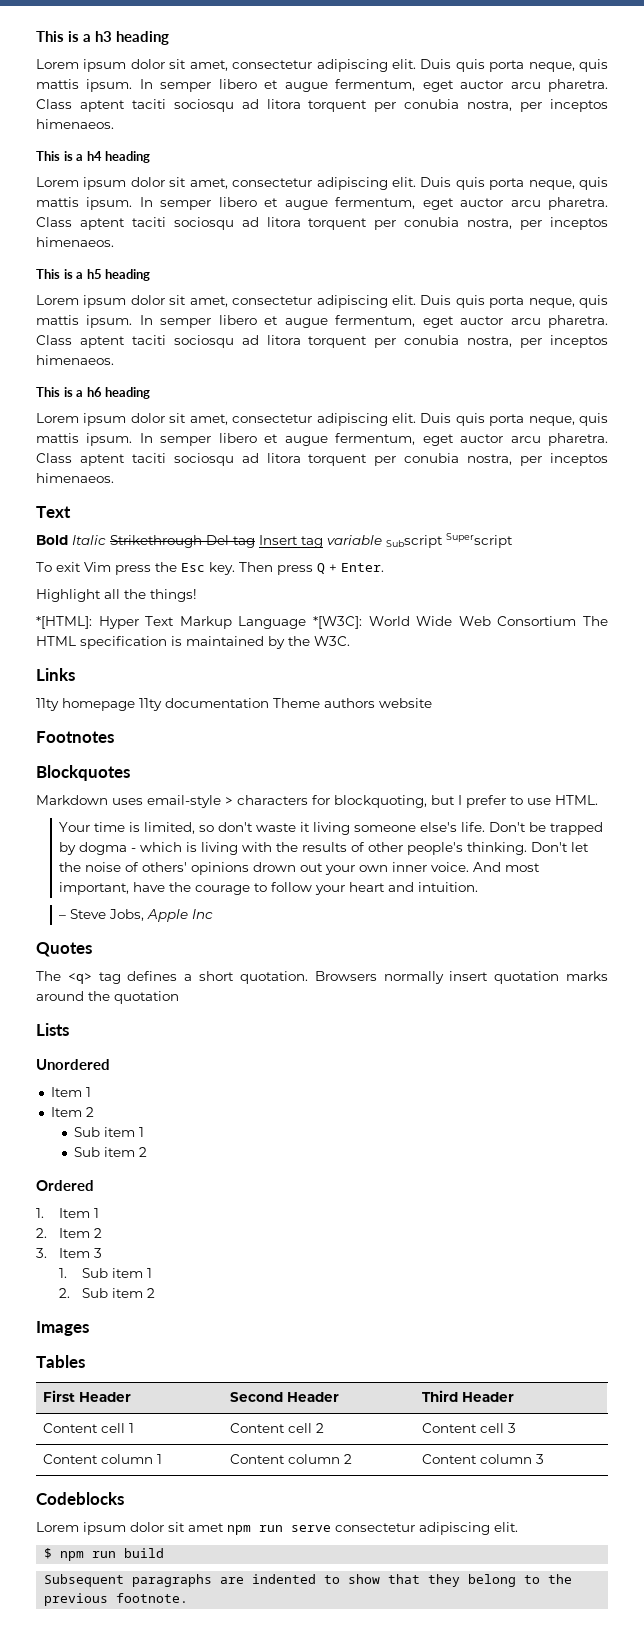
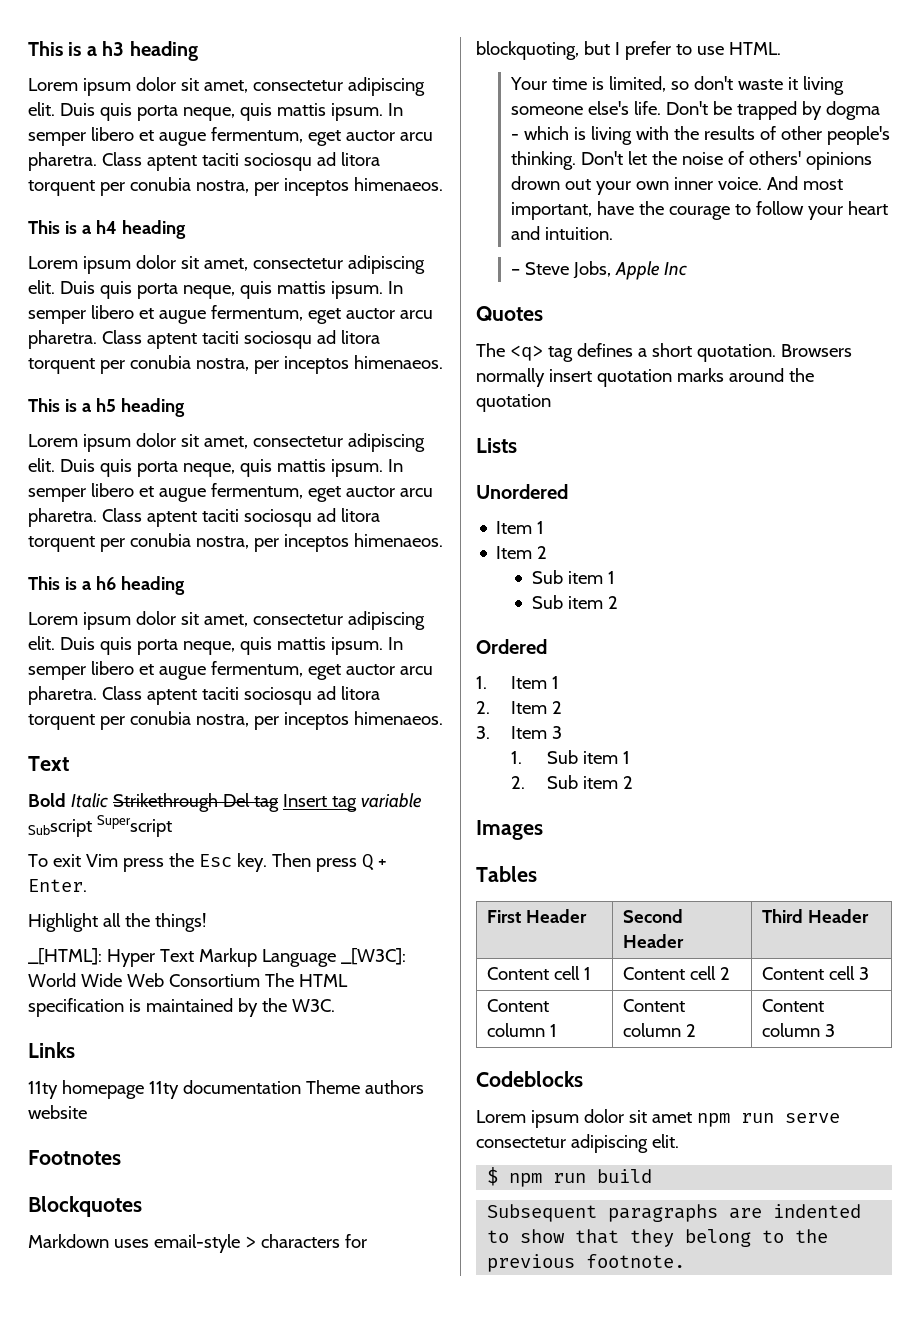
[36,616,92,629] *[HTML]: -> [28,948,102,965] _[HTML]:
[313,616,362,629] *[W3C]: -> [340,948,406,965] _[W3C]:

